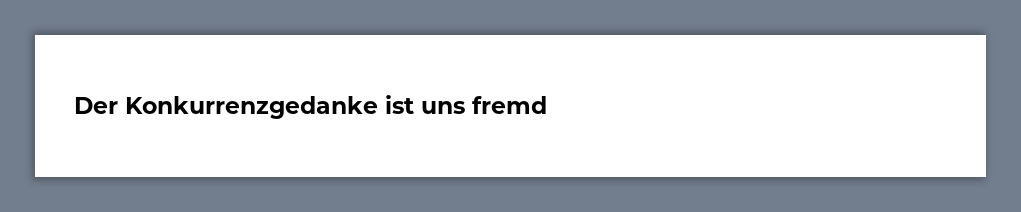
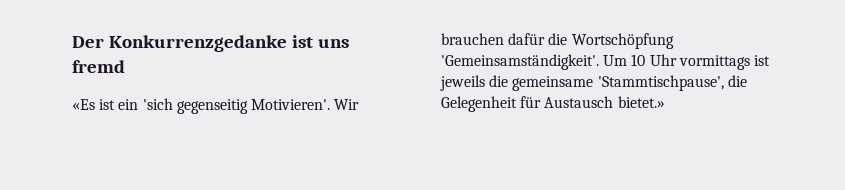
(547, 105) none -> [72,98,360,114] [441,33,674,49] [441,54,770,70] [440,75,747,91] [441,96,665,112] // «Es ist ein 'sich gegenseitig Motivieren'. Wir brauchen dafür die Wortschöpfung 'Gemeinsamständigkeit'. Um 10 Uhr vormittags ist jeweils die gemeinsame 'Stammtischpause', die Gelegenheit für Austausch bietet.»

